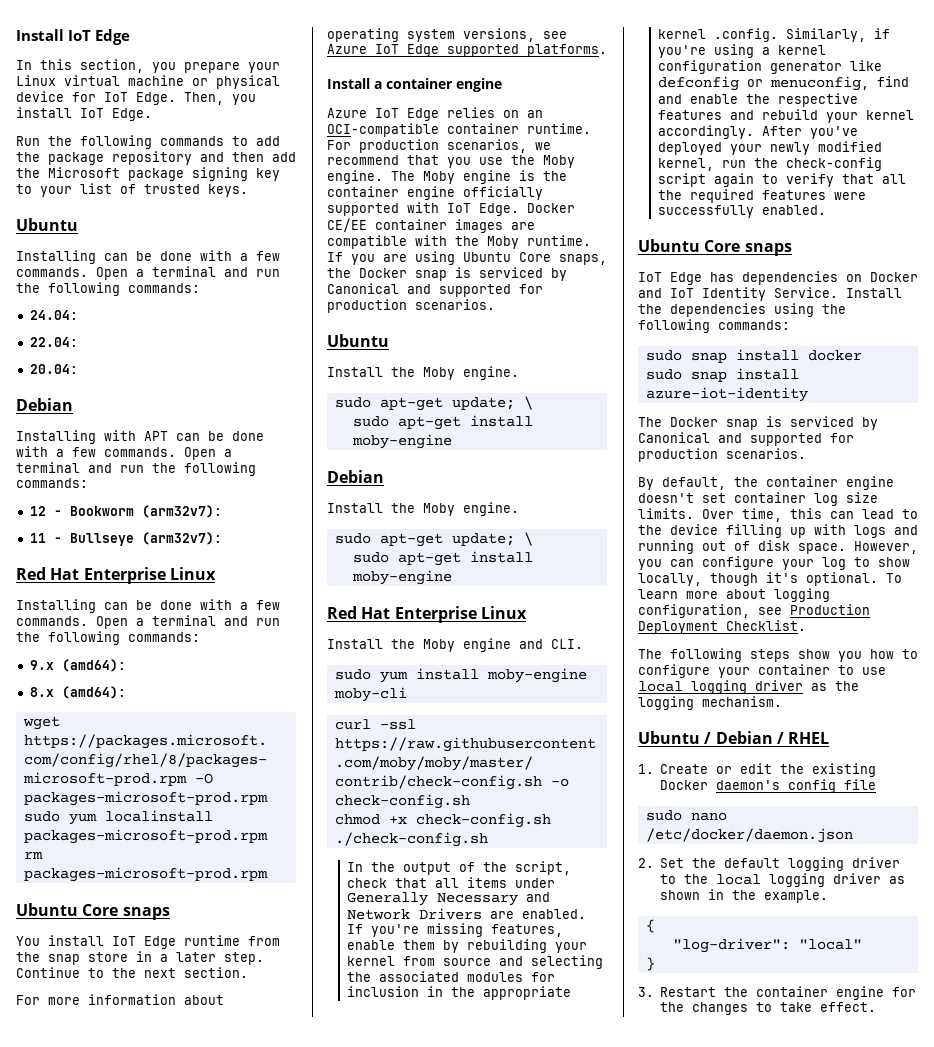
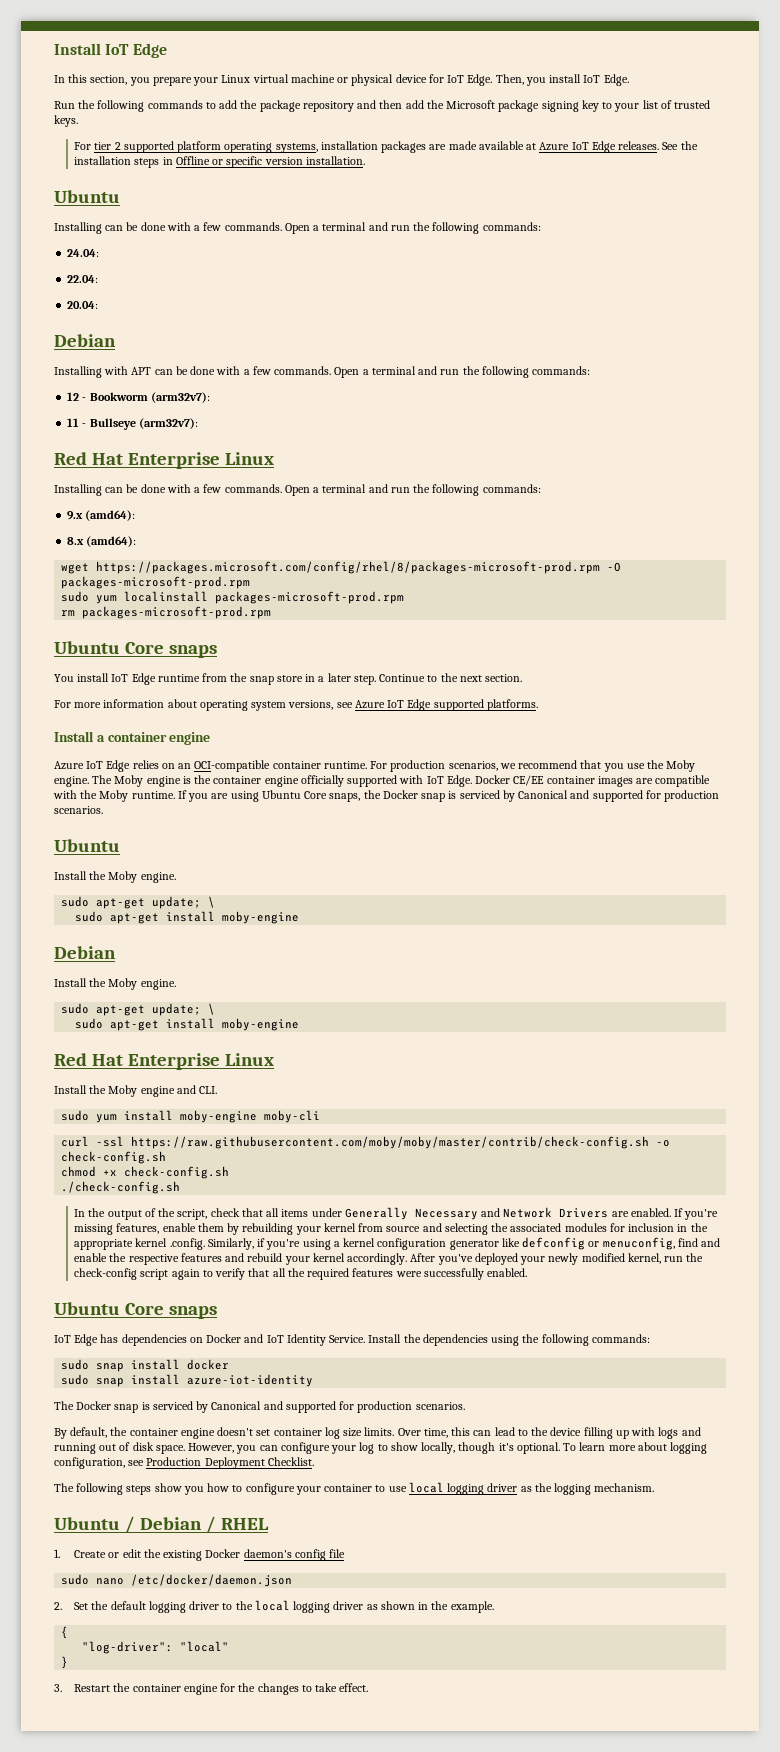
(248, 190) none -> [74,141,698,153] [74,156,365,168] // For tier 2 supported platform operating systems, installation packages are made available at Azure IoT Edge releases. See the installation steps in Offline or specific version installation.

